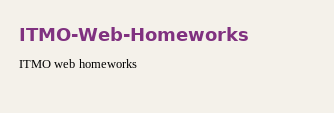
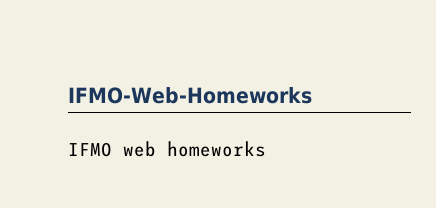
[19,27,249,41] [19,60,51,68] ITMO-Web-Homeworks // ITMO -> [68,87,312,104] [68,142,112,157] IFMO-Web-Homeworks // IFMO

